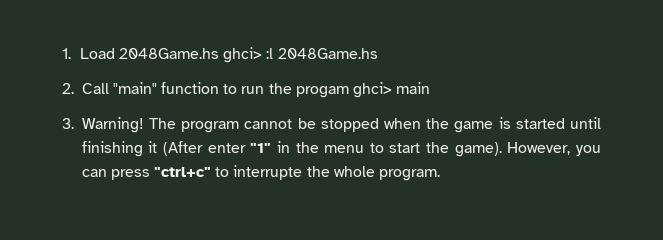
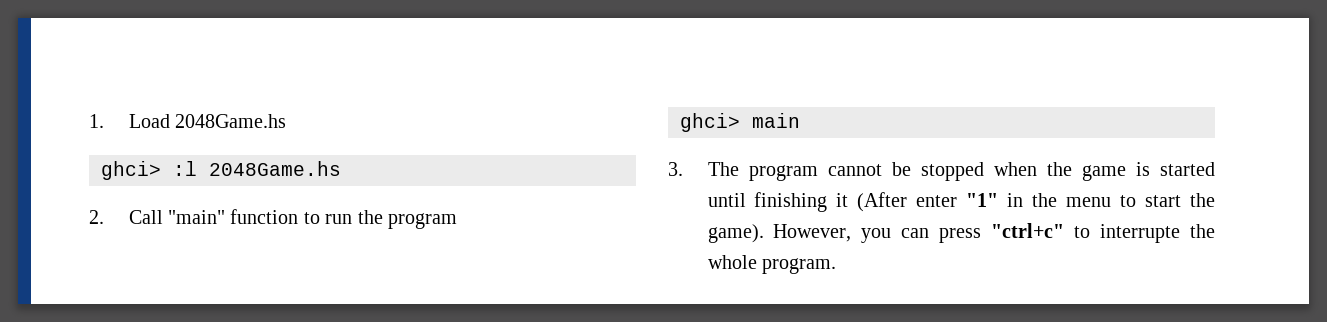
(220, 53) none -> (286, 121) //
[295,86,349,98] progam -> [387,213,457,229] program //
[81,117,144,133] Warning! -> (683, 169) none

